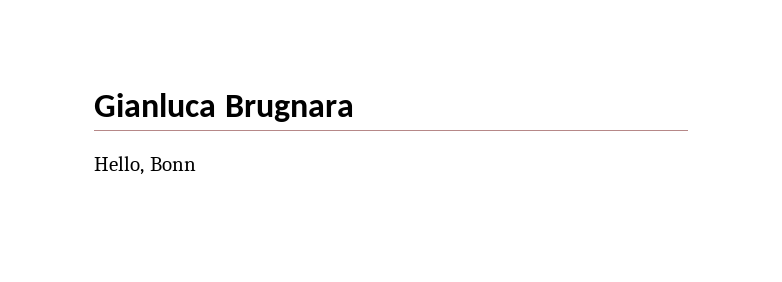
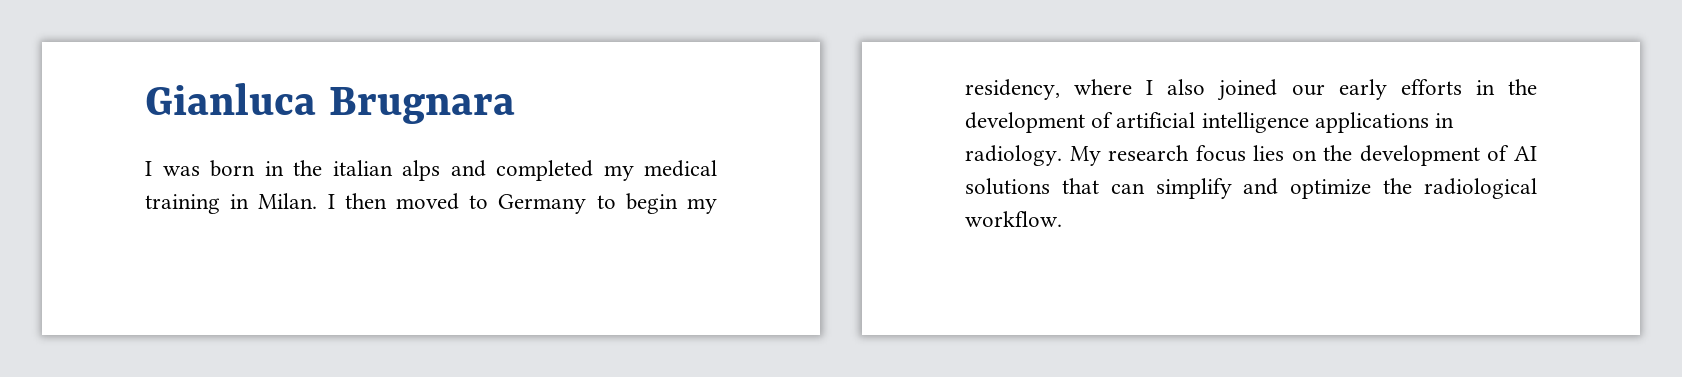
[94,156,196,175] Hello, Bonn -> [145,160,717,181] [145,193,717,214] [965,79,1537,101] [965,112,1455,133] [965,145,1537,166] [965,178,1537,199] [965,211,1062,227] I was born in the italian alps and completed my medical training in Milan. I then moved to Germany to begin my residency, where I also joined our early efforts in the development of artificial intelligence applications in radiology. My research focus lies on the development of AI solutions that can simplify and optimize the radiological workflow.

